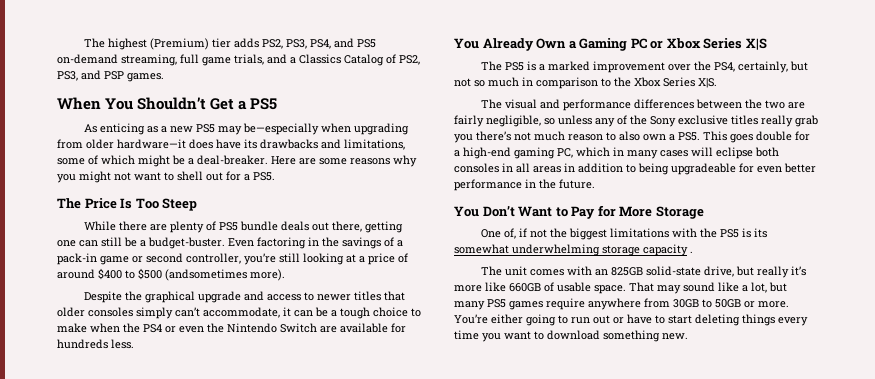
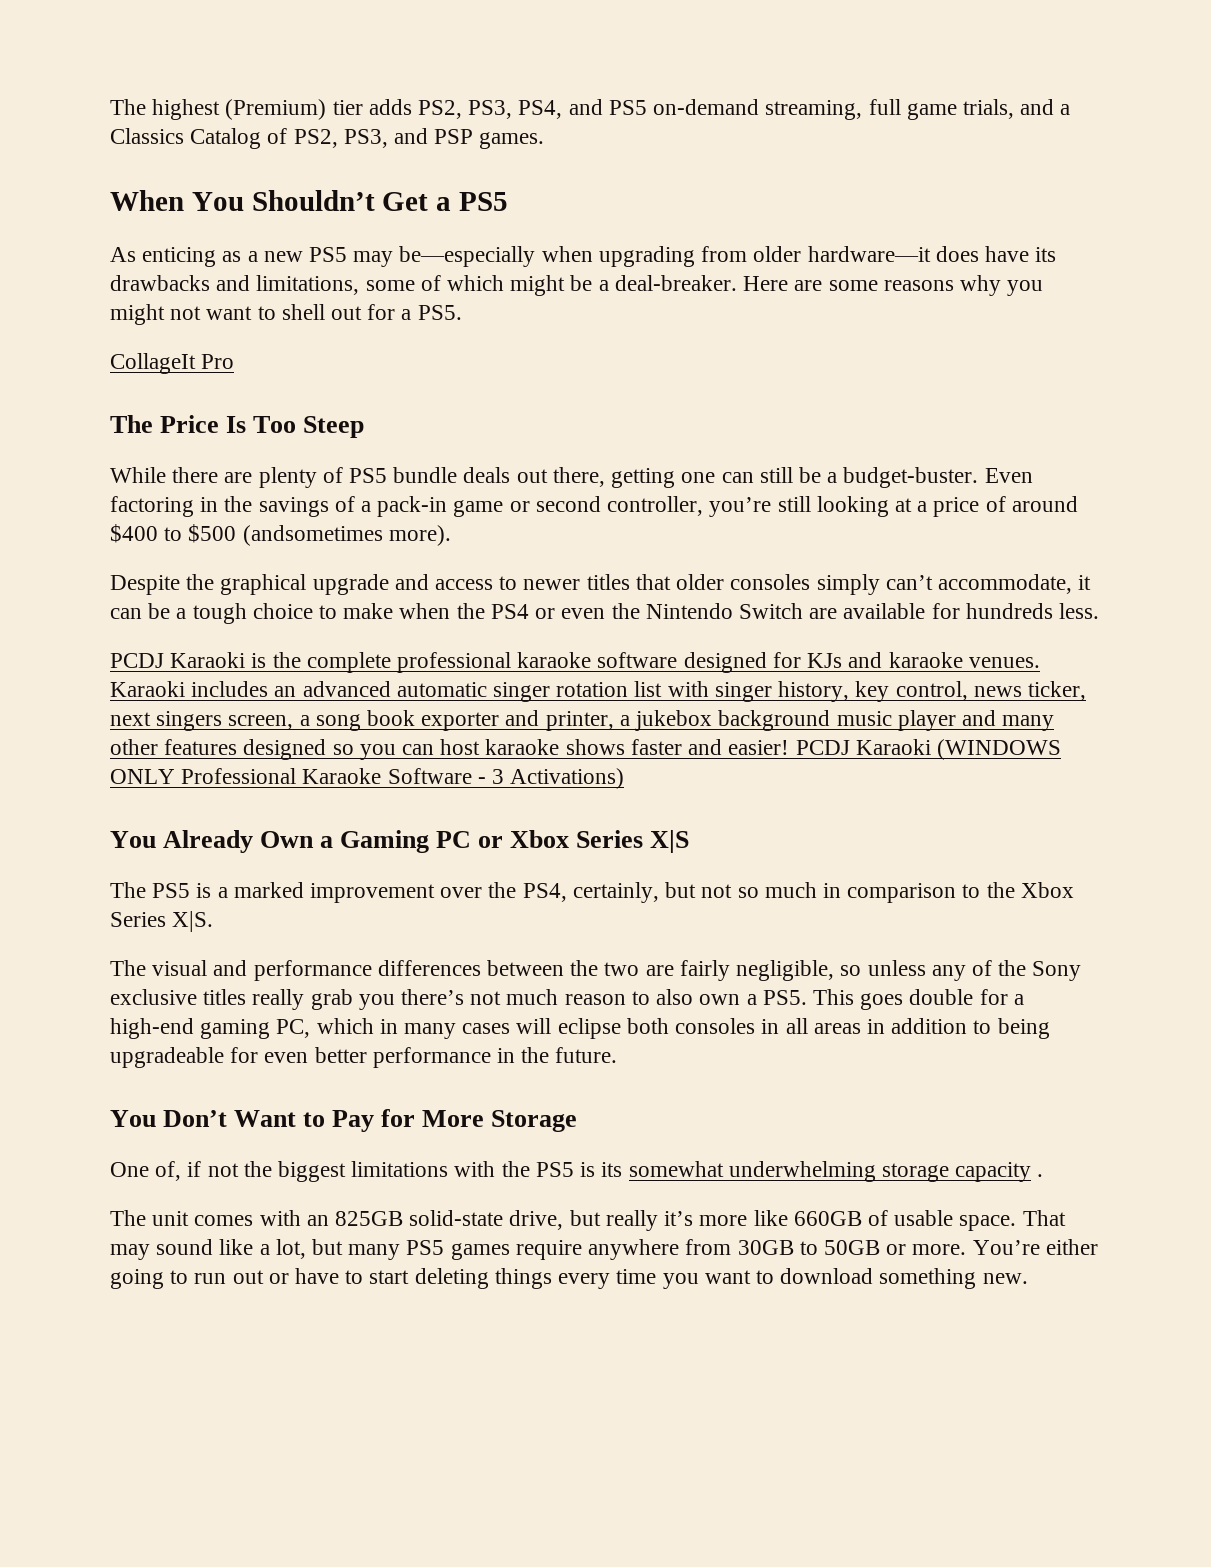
(275, 176) none -> [110,353,235,374] // CollageIt Pro
(134, 344) none -> [110,652,1040,673] [110,681,1086,702] [110,710,1055,731] [110,739,1061,760] [110,768,625,789] // PCDJ Karaoki is the complete professional karaoke software designed for KJs and karaoke venues. Karaoki includes an advanced automatic singer rotation list with singer history, key control, news ticker, next singers screen, a song book exporter and printer, a jukebox background music player and many other features designed so you can host karaoke shows faster and easier! PCDJ Karaoki (WINDOWS ONLY Professional Karaoke Software - 3 Activations)

